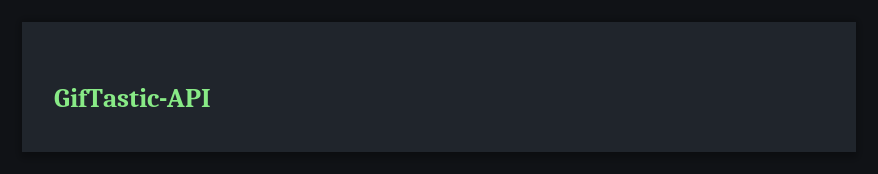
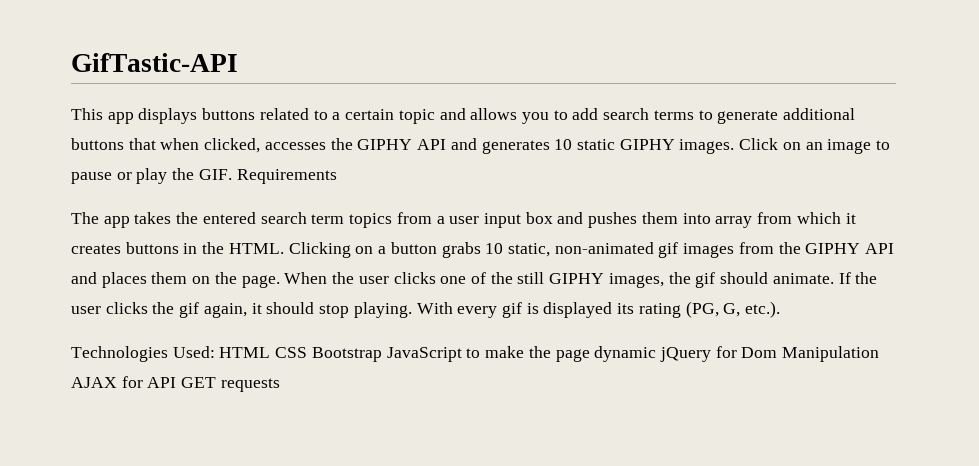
(211, 97) none -> [71,108,856,124] [71,138,891,154] [71,168,337,184] [71,212,856,228] [71,242,895,258] [71,272,878,288] [71,301,781,318] [71,346,880,362] [71,376,280,392] // This app displays buttons related to a certain topic and allows you to add search terms to generate additional buttons that when clicked, accesses the GIPHY API and generates 10 static GIPHY images. Click on an image to pause or play the GIF. Requirements // The app takes the entered search term topics from a user input box and pushes them into array from which it creates buttons in the HTML. Clicking on a button grabs 10 static, non-animated gif images from the GIPHY API and places them on the page. When the user clicks one of the still GIPHY images, the gif should animate. If the user clicks the gif again, it should stop playing. With every gif is displayed its rating (PG, G, etc.). // Technologies Used: HTML CSS Bootstrap JavaScript to make the page dynamic jQuery for Dom Manipulation AJAX for API GET requests

